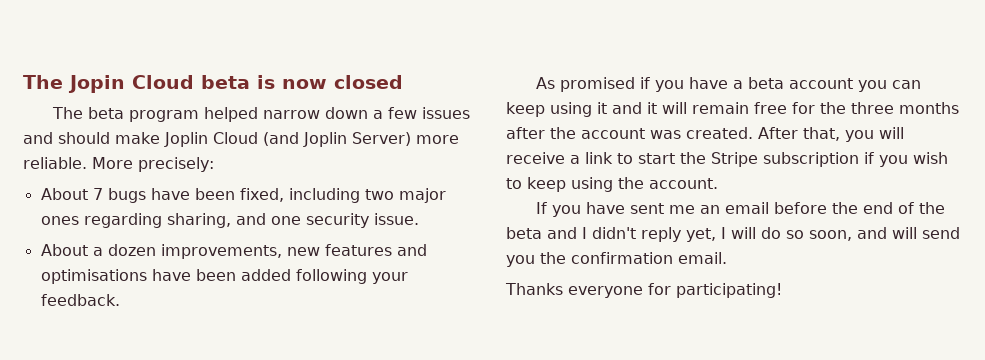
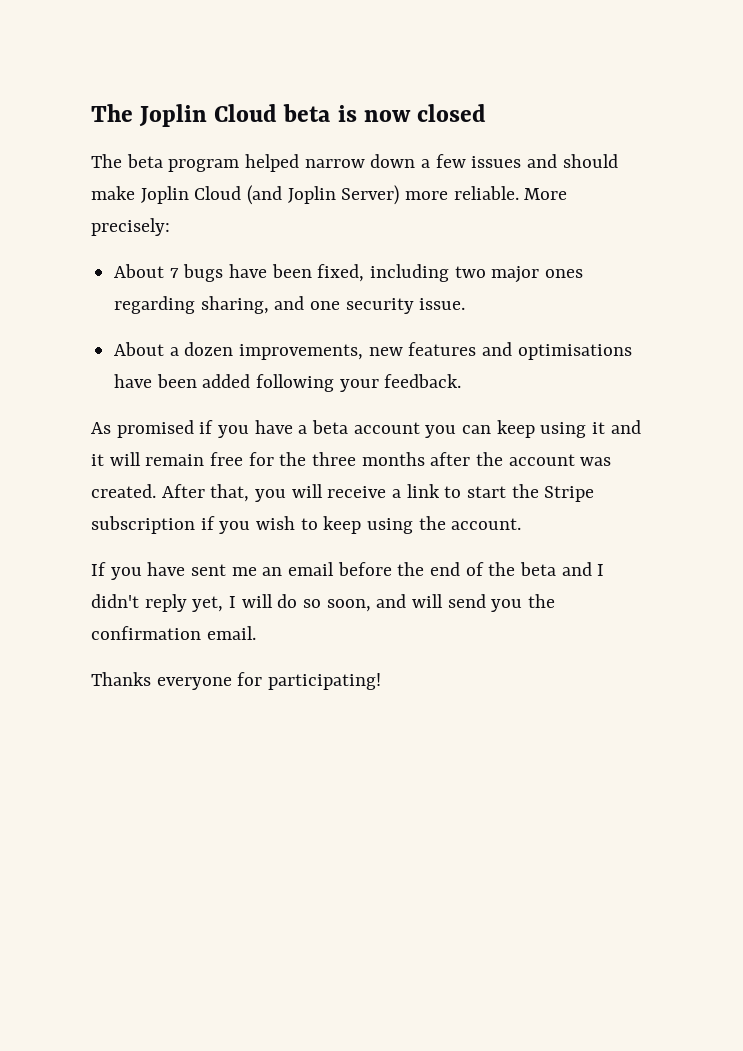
[23,75,125,93] The Jopin -> [91,104,208,127] The Joplin

